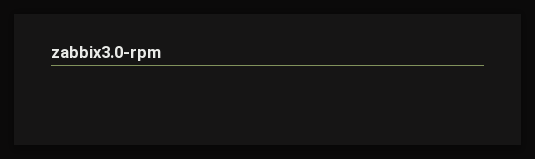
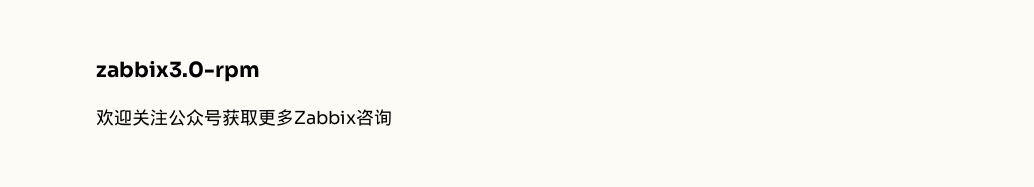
(161, 53) none -> [96,109,392,126] // 欢迎关注公众号获取更多Zabbix咨询

